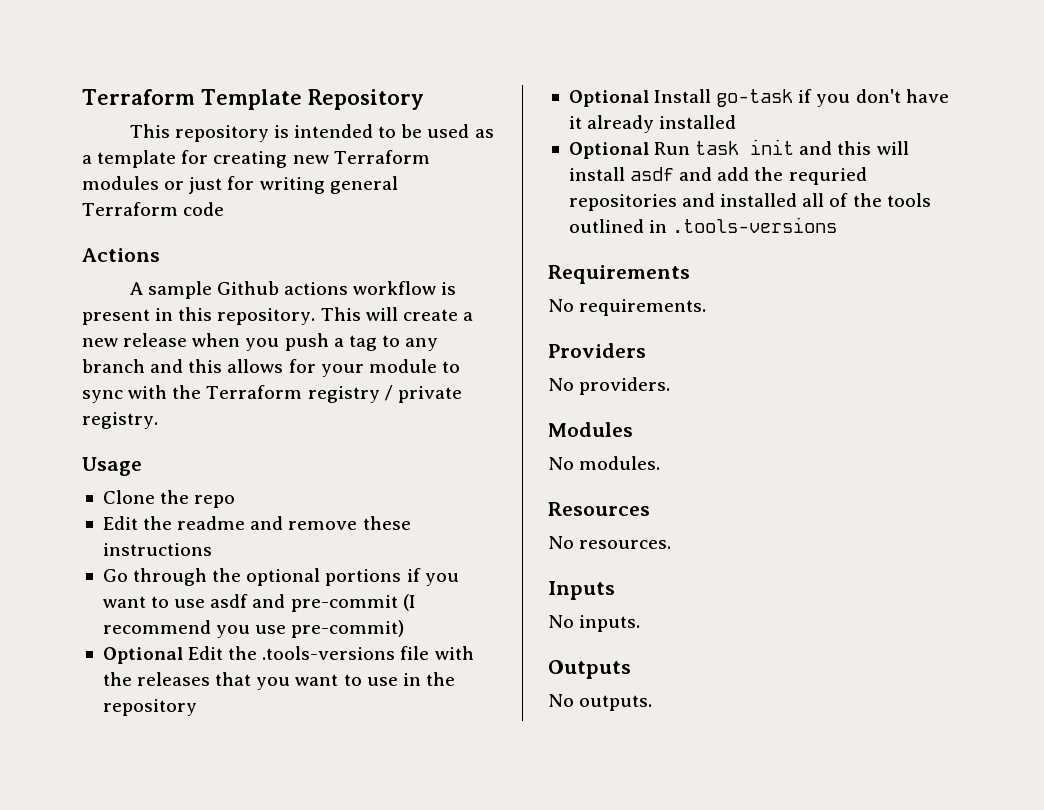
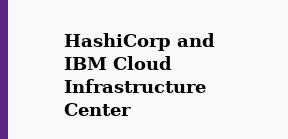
[82,89,424,110] [129,124,494,142] [82,150,430,168] [82,176,398,194] [82,202,225,216] [82,248,160,262] [129,281,457,299] [82,307,473,325] [82,333,439,351] [82,359,460,377] [82,385,462,403] [82,412,158,429] [82,457,142,476] [102,490,236,508] [102,516,411,530] [102,543,212,556] [102,568,459,586] [102,594,416,612] [102,620,405,638] [102,646,474,664] [102,672,455,690] [102,699,197,716] [568,89,949,107] [568,115,737,133] [568,139,909,159] [568,167,867,185] [568,193,931,211] [568,217,838,233] [548,265,690,284] [548,299,707,316] [548,343,646,358] [548,377,671,395] [548,422,633,437] [548,456,661,470] [548,502,650,516] [548,536,672,549] [548,581,615,600] [548,615,641,632] [548,660,631,679] [548,694,653,711] Terraform Template Repository // This repository is intended to be used as a template for creating new Terraform modules or just for writing general Terraform code // Actions // A sample Github actions workflow is present in this repository. This will create a new release when you push a tag to any branch and this allows for your module to sync with the Terraform registry / private registry. // Usage // Clone the repo // Edit the readme and remove these instructions // Go through the optional portions if you want to use asdf and pre-commit (I recommend you use pre-commit) // Optional Edit the .tools-versions file with the releases that you want to use in the repository // Optional Install go-task if you don't have it already installed // Optional Run task init and this will install asdf and add the requried repositories and installed all of the tools outlined in .tools-versions // Requirements // No requirements. // Providers // No providers. // Modules // No modules. // Resources // No resources. // Inputs // No inputs. // Outputs // No outputs. -> [64,33,215,51] [64,56,172,70] [64,79,206,93] [64,103,131,116] HashiCorp and IBM Cloud Infrastructure Center

